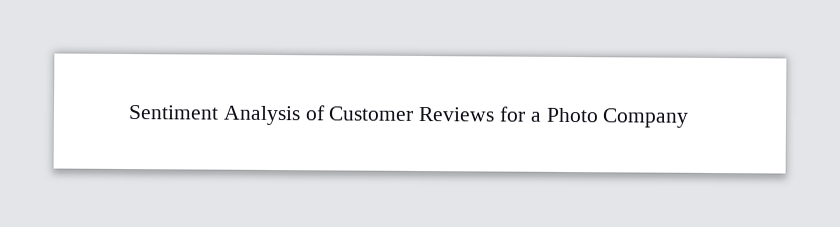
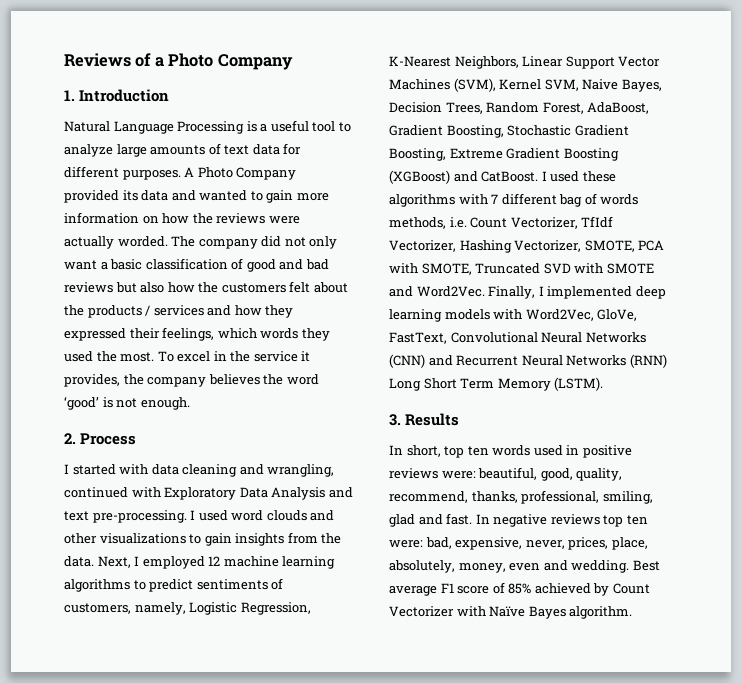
[128,105,690,128] Sentiment Analysis of Customer Reviews for a Photo Company -> [64,53,293,70] [64,89,170,102] [64,120,351,134] [64,143,302,157] [64,166,297,180] [64,190,329,203] [64,212,300,224] [64,236,338,249] [64,258,329,272] [64,281,348,293] [64,305,294,318] [64,327,330,341] [64,351,311,362] [64,374,319,387] [64,396,190,410] [64,433,137,445] [64,464,335,477] [64,487,353,500] [64,510,335,523] [64,532,342,546] [64,556,336,569] [64,578,284,592] [64,602,311,615] [389,56,661,69] [389,78,662,92] [389,102,650,114] [389,125,629,138] [389,148,619,161] [389,170,616,184] [389,193,639,207] [389,216,614,229] [389,240,665,253] [389,263,654,275] [389,286,666,299] [389,309,638,322] [389,332,646,344] [389,354,667,368] [389,377,604,391] [389,413,460,426] [389,445,632,458] [389,467,623,481] [389,490,653,504] [389,513,648,527] [389,537,648,550] [389,560,660,573] [389,582,650,596] [389,606,633,619] Reviews of a Photo Company // 1. Introduction // Natural Language Processing is a useful tool to analyze large amounts of text data for different purposes. A Photo Company provided its data and wanted to gain more information on how the reviews were actually worded. The company did not only want a basic classification of good and bad reviews but also how the customers felt about the products / services and how they expressed their feelings, which words they used the most. To excel in the service it provides, the company believes the word ‘good’ is not enough. // 2. Process // I started with data cleaning and wrangling, continued with Exploratory Data Analysis and text pre-processing. I used word clouds and other visualizations to gain insights from the data. Next, I employed 12 machine learning algorithms to predict sentiments of customers, namely, Logistic Regression, K-Nearest Neighbors, Linear Support Vector Machines (SVM), Kernel SVM, Naive Bayes, Decision Trees, Random Forest, AdaBoost, Gradient Boosting, Stochastic Gradient Boosting, Extreme Gradient Boosting (XGBoost) and CatBoost. I used these algorithms with 7 different bag of words methods, i.e. Count Vectorizer, TfIdf Vectorizer, Hashing Vectorizer, SMOTE, PCA with SMOTE, Truncated SVD with SMOTE and Word2Vec. Finally, I implemented deep learning models with Word2Vec, GloVe, FastText, Convolutional Neural Networks (CNN) and Recurrent Neural Networks (RNN) Long Short Term Memory (LSTM). // 3. Results // In short, top ten words used in positive reviews were: beautiful, good, quality, recommend, thanks, professional, smiling, glad and fast. In negative reviews top ten were: bad, expensive, never, prices, place, absolutely, money, even and wedding. Best average F1 score of 85% achieved by Count Vectorizer with Naïve Bayes algorithm.

